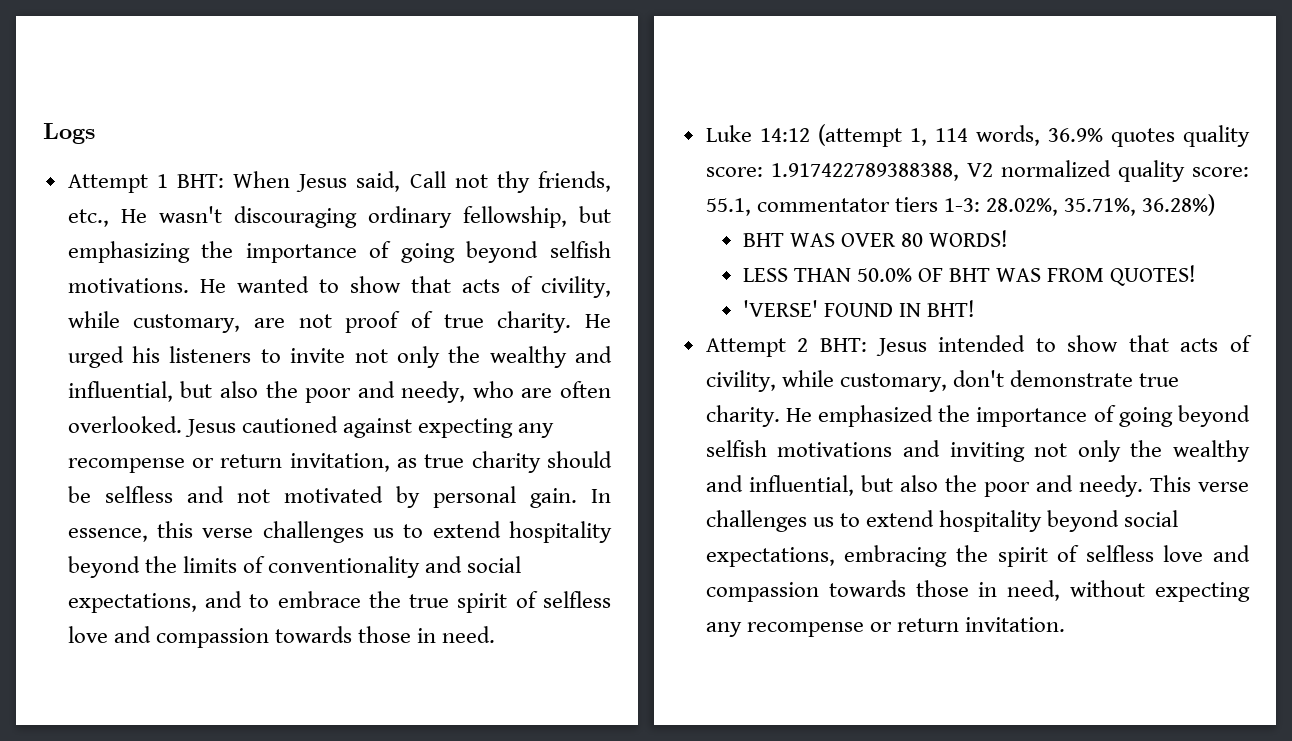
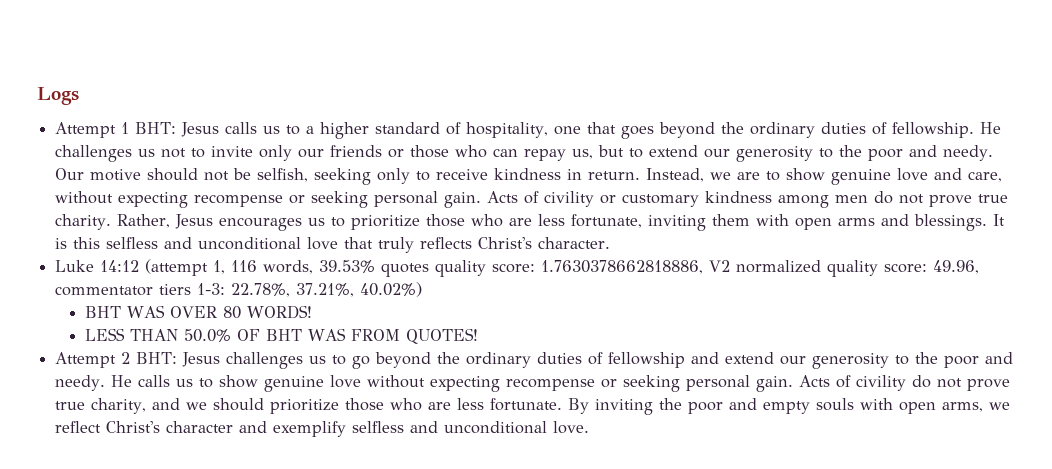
[233,171,611,193] [67,206,611,228] [67,241,611,263] [67,276,611,298] [67,311,611,333] [67,346,612,368] [67,381,611,403] [67,416,555,438] [67,451,612,473] [67,486,611,508] [67,521,612,543] [67,556,522,578] [67,591,611,613] [67,626,496,648] When Jesus said, Call not thy friends, etc., He wasn't discouraging ordinary fellowship, but emphasizing the importance of going beyond selfish motivations. He wanted to show that acts of civility, while customary, are not proof of true charity. He urged his listeners to invite not only the wealthy and influential, but also the poor and needy, who are often overlooked. Jesus cautioned against expecting any recompense or return invitation, as true charity should be selfless and not motivated by personal gain. In essence, this verse challenges us to extend hospitality beyond the limits of conventionality and social expectations, and to embrace the true spirit of selfless love and compassion towards those in need. -> [181,122,1002,139] [55,145,994,162] [55,168,1003,185] [55,191,1009,208] [55,214,1006,231] [55,237,611,253] Jesus calls us to a higher standard of hospitality, one that goes beyond the ordinary duties of fellowship. He challenges us not to invite only our friends or those who can repay us, but to extend our generosity to the poor and needy. Our motive should not be selfish, seeking only to receive kindness in return. Instead, we are to show genuine love and care, without expecting recompense or seeking personal gain. Acts of civility or customary kindness among men do not prove true charity. Rather, Jesus encourages us to prioritize those who are less fortunate, inviting them with open arms and blessings. It is this selfless and unconditional love that truly reflects Christ's character.
[934,125,1103,146] 114 words, 36.9% -> [231,260,376,274] 116 words, 39.53%
[770,163,959,181] 1.917422789388388, -> [541,260,704,274] 1.7630378662818886,
[705,198,751,216] 55.1, -> [933,260,980,274] 49.96,
[986,194,1216,216] 28.02%, 35.71%, 36.28%) -> [231,282,423,297] 22.78%, 37.21%, 40.02%)
[742,300,976,317] // 'VERSE' FOUND IN BHT! -> (478, 336) none
[938,335,1252,352] [705,370,1180,392] [705,405,1250,427] [705,440,1250,462] [705,475,1249,497] [705,510,1179,532] [705,545,1251,567] [705,580,1250,602] [705,617,1066,637] intended to show that acts of civility, while customary, don't demonstrate true charity. He emphasized the importance of going beyond selfish motivations and inviting not only the wealthy and influential, but also the poor and needy. This verse challenges us to extend hospitality beyond social expectations, embracing the spirit of selfless love and compassion towards those in need, without expecting any recompense or return invitation. -> [226,352,1014,369] [55,375,1011,392] [55,398,1011,415] [55,421,590,437] challenges us to go beyond the ordinary duties of fellowship and extend our generosity to the poor and needy. He calls us to show genuine love without expecting recompense or seeking personal gain. Acts of civility do not prove true charity, and we should prioritize those who are less fortunate. By inviting the poor and empty souls with open arms, we reflect Christ's character and exemplify selfless and unconditional love.

